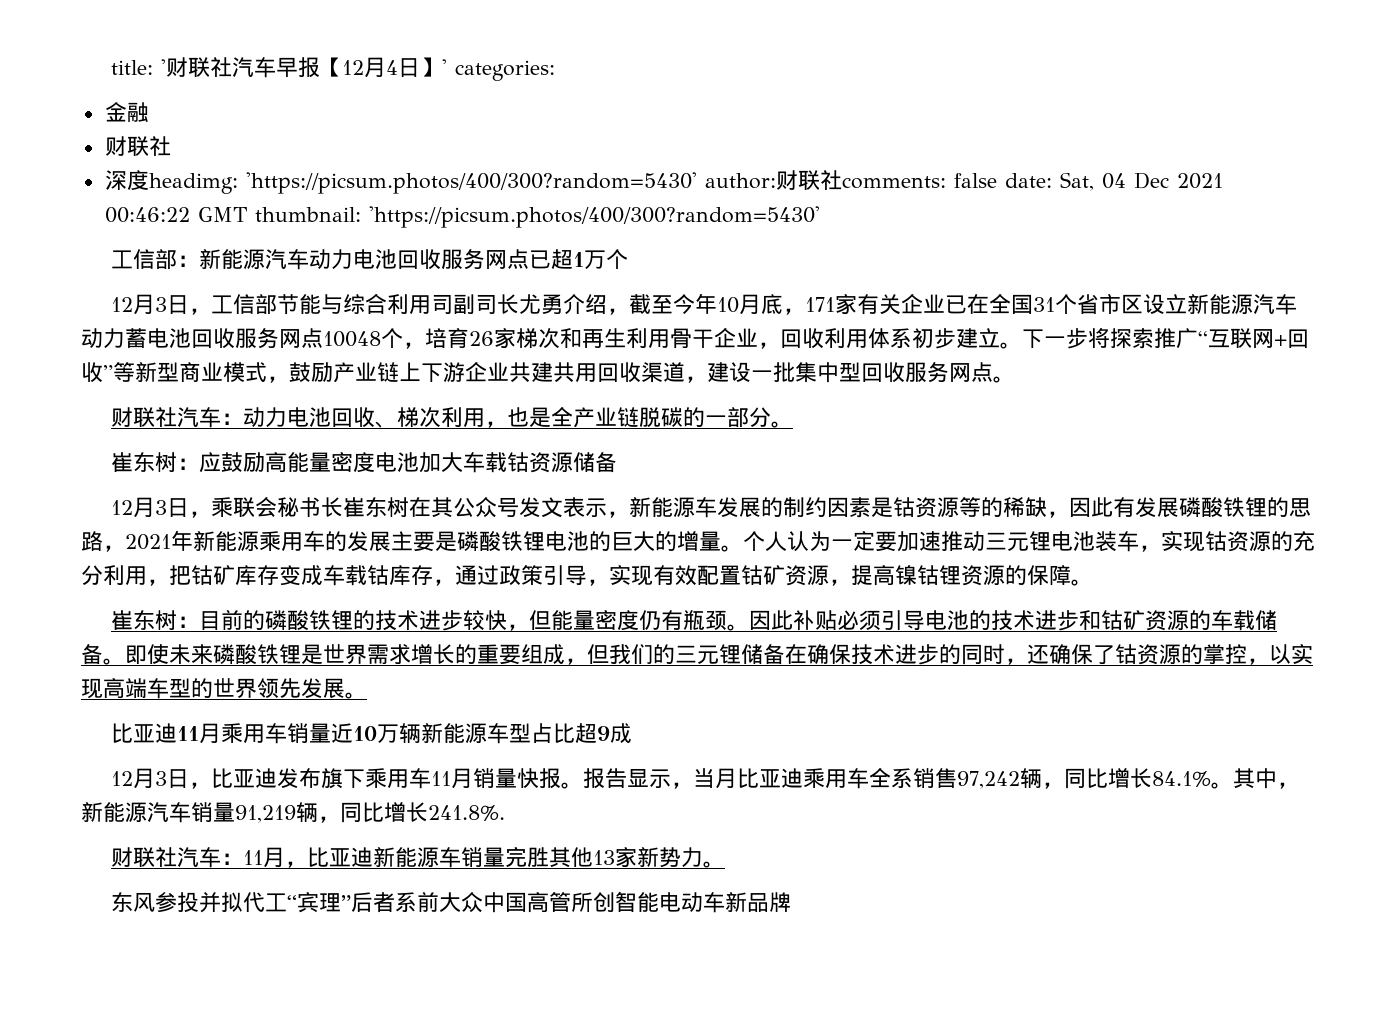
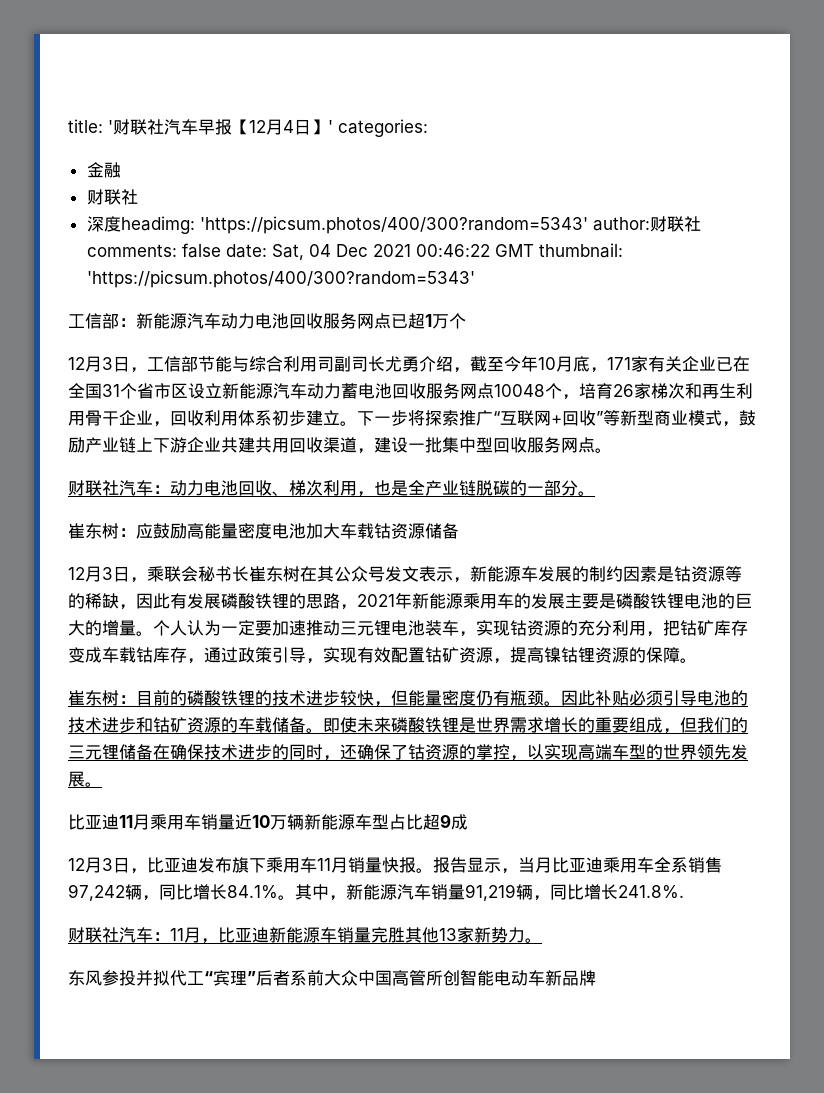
[245,172,697,194] 'https://picsum.photos/400/300?random=5430' -> [199,216,588,234] 'https://picsum.photos/400/300?random=5343'
[368,206,820,228] 'https://picsum.photos/400/300?random=5430' -> [86,270,475,288] 'https://picsum.photos/400/300?random=5343'

